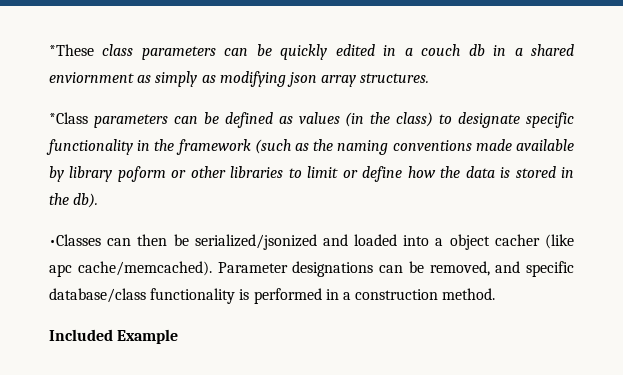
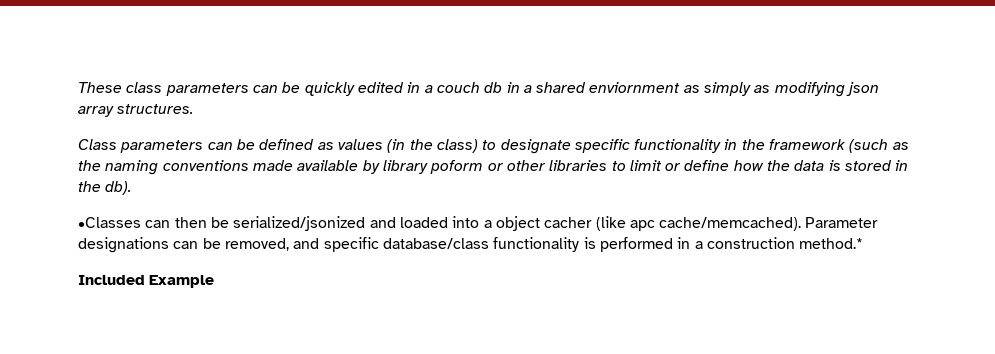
[49,44,94,56] *These -> [78,82,122,93] These
[49,112,88,124] *Class -> [78,139,117,150] Class
[442,288,496,300] method. -> [799,238,864,249] method.*

